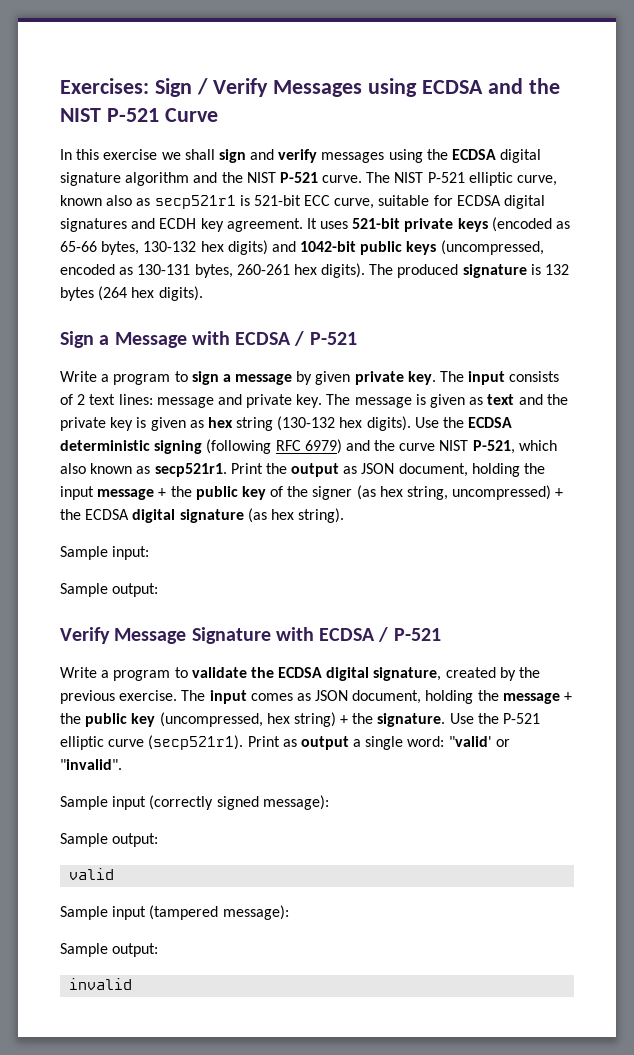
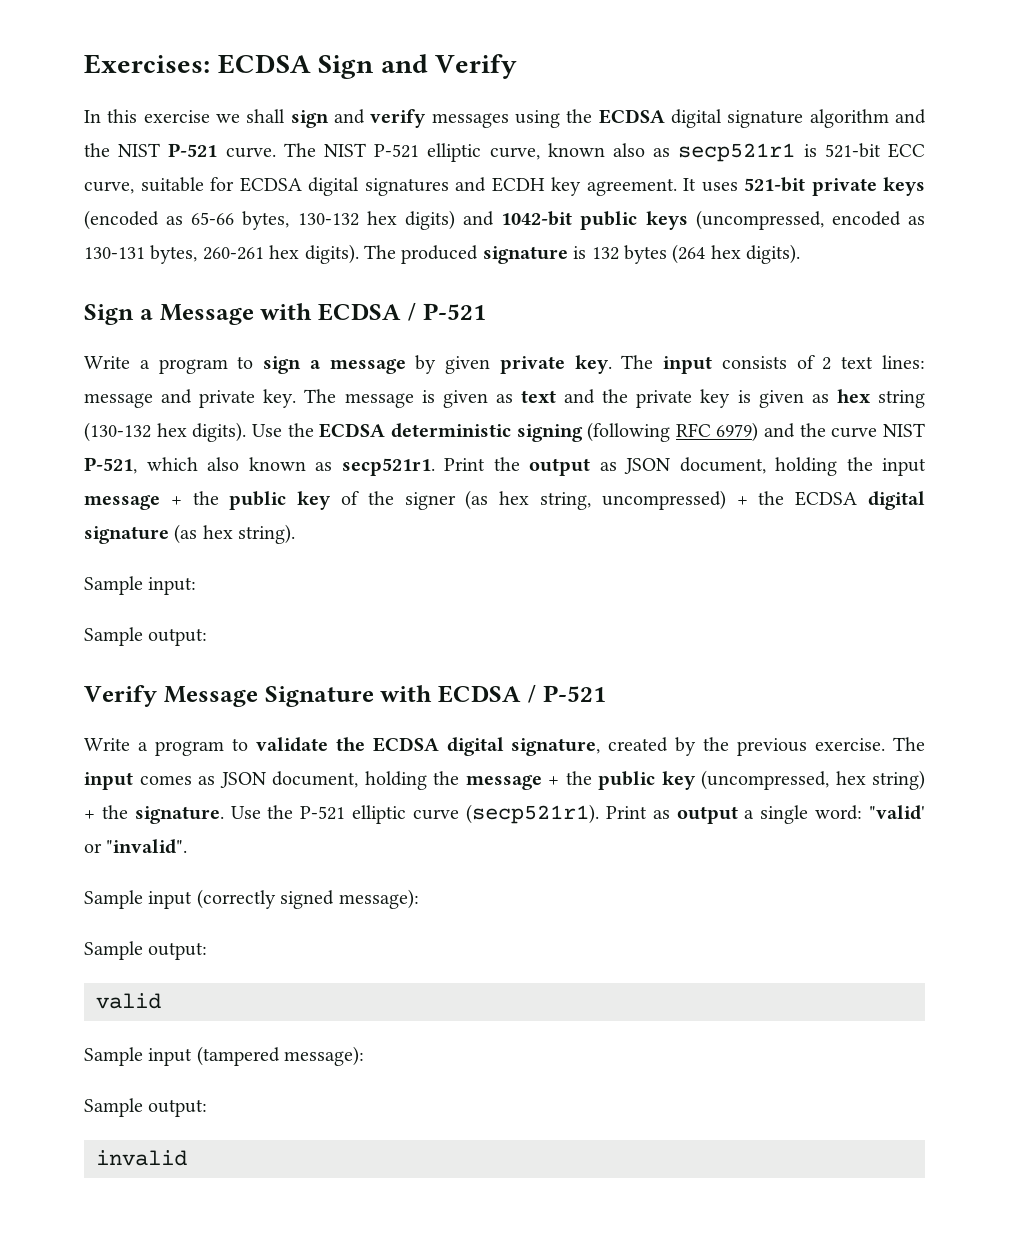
[154,78,560,97] [60,108,218,122] Sign / Verify Messages using ECDSA and the NIST P-521 Curve -> [217,54,518,79] ECDSA Sign and Verify

